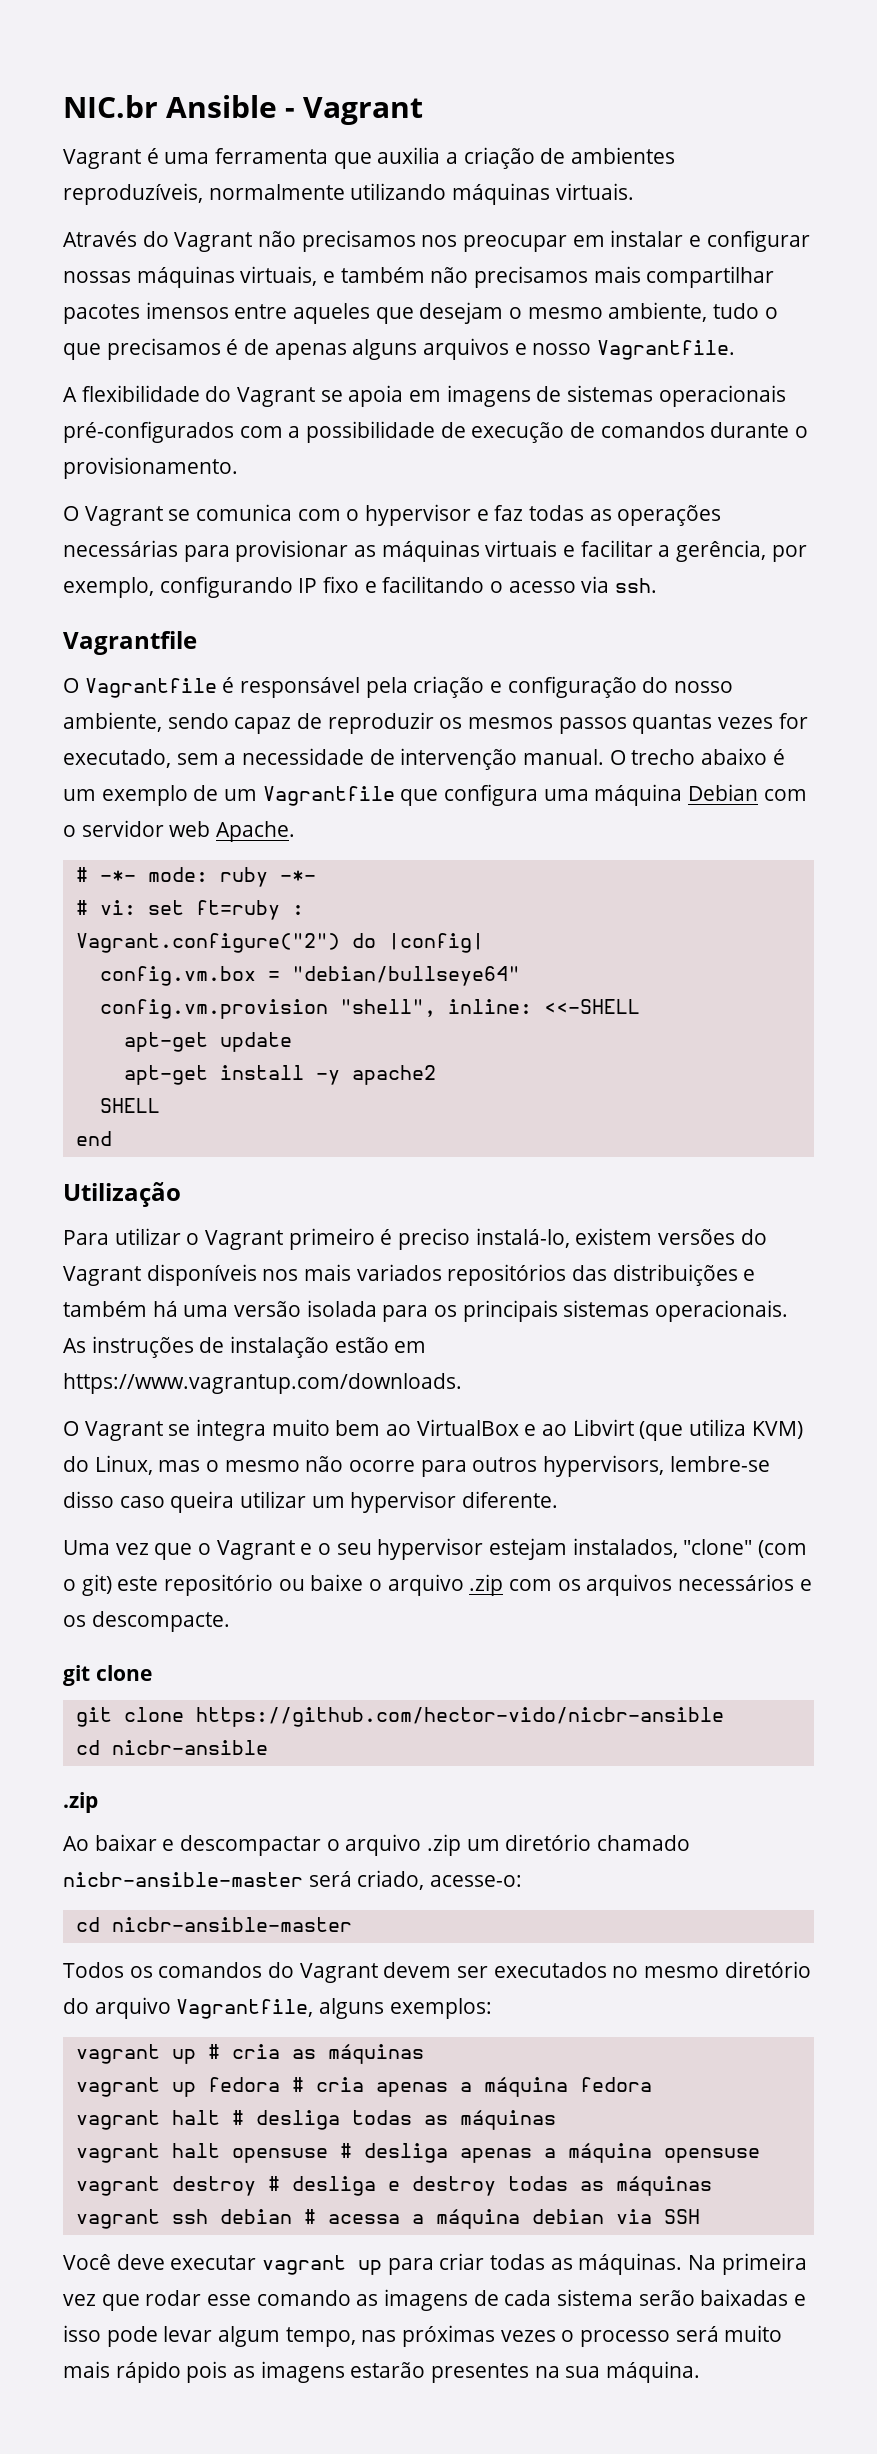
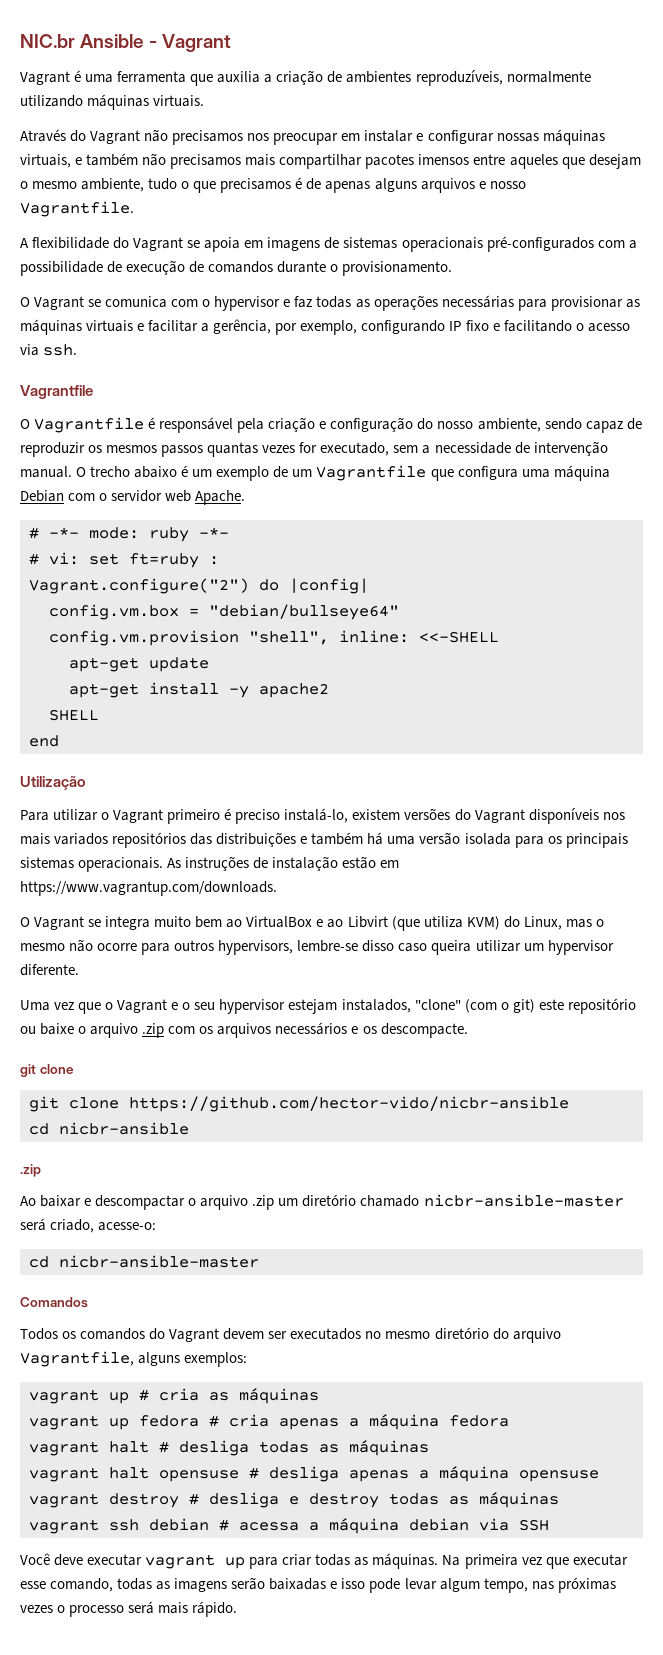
(352, 1924) none -> [20,1297,88,1308] // Comandos
[145,2289,634,2311] rodar esse comando as imagens de cada sistema -> [572,1554,628,1566] [20,1578,228,1592] executar esse comando, todas as imagens
[724,2325,783,2342] [63,2361,701,2383] muito mais rápido pois as imagens estarão presentes na sua máquina. -> [158,1601,238,1617] mais rápido.

